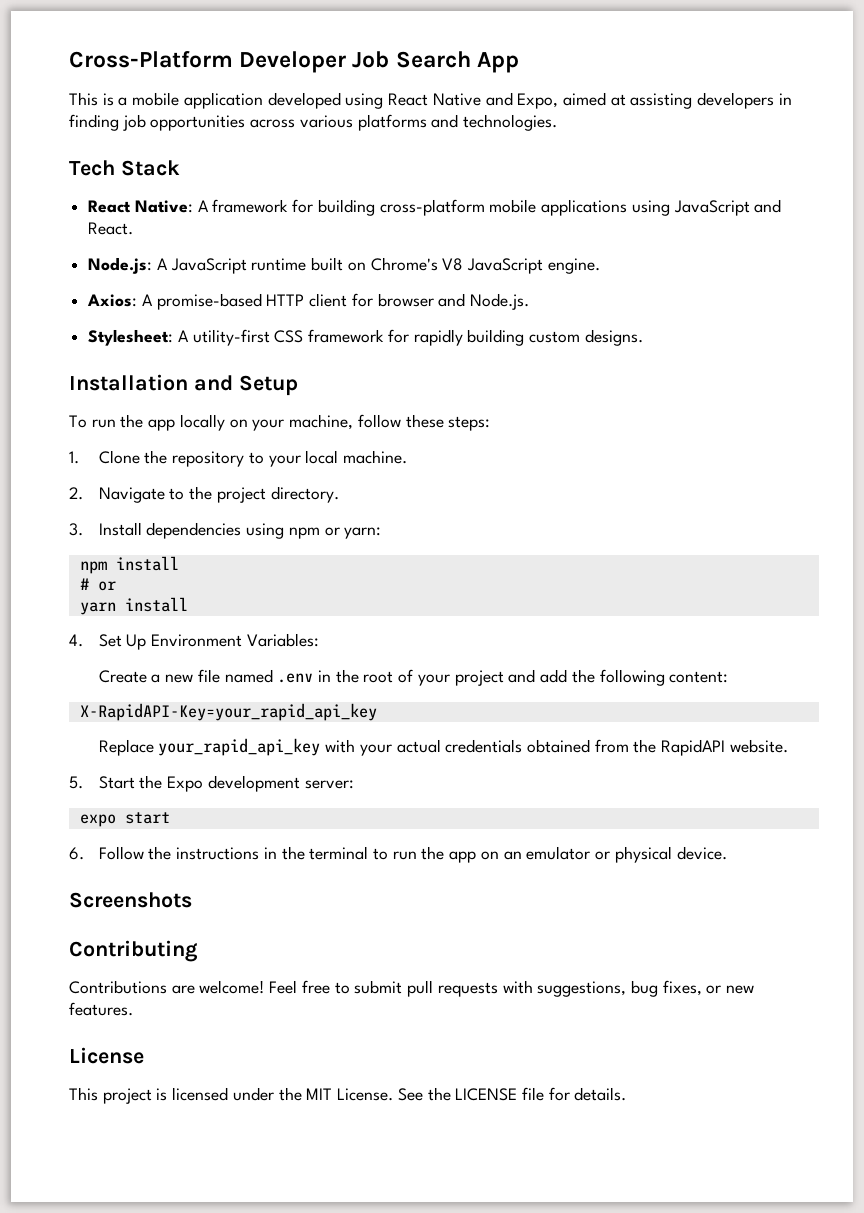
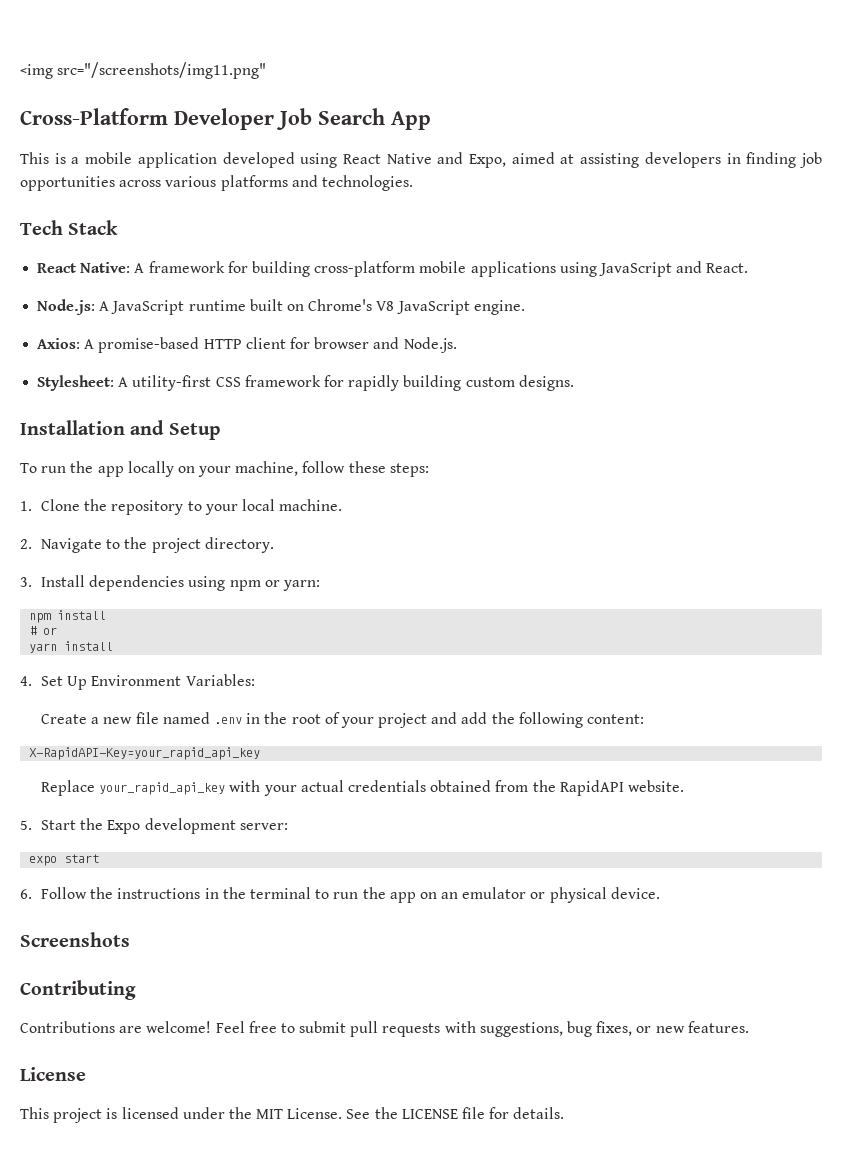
(69, 59) none -> [20,62,267,79] <img src="/screenshots/img11.png" //

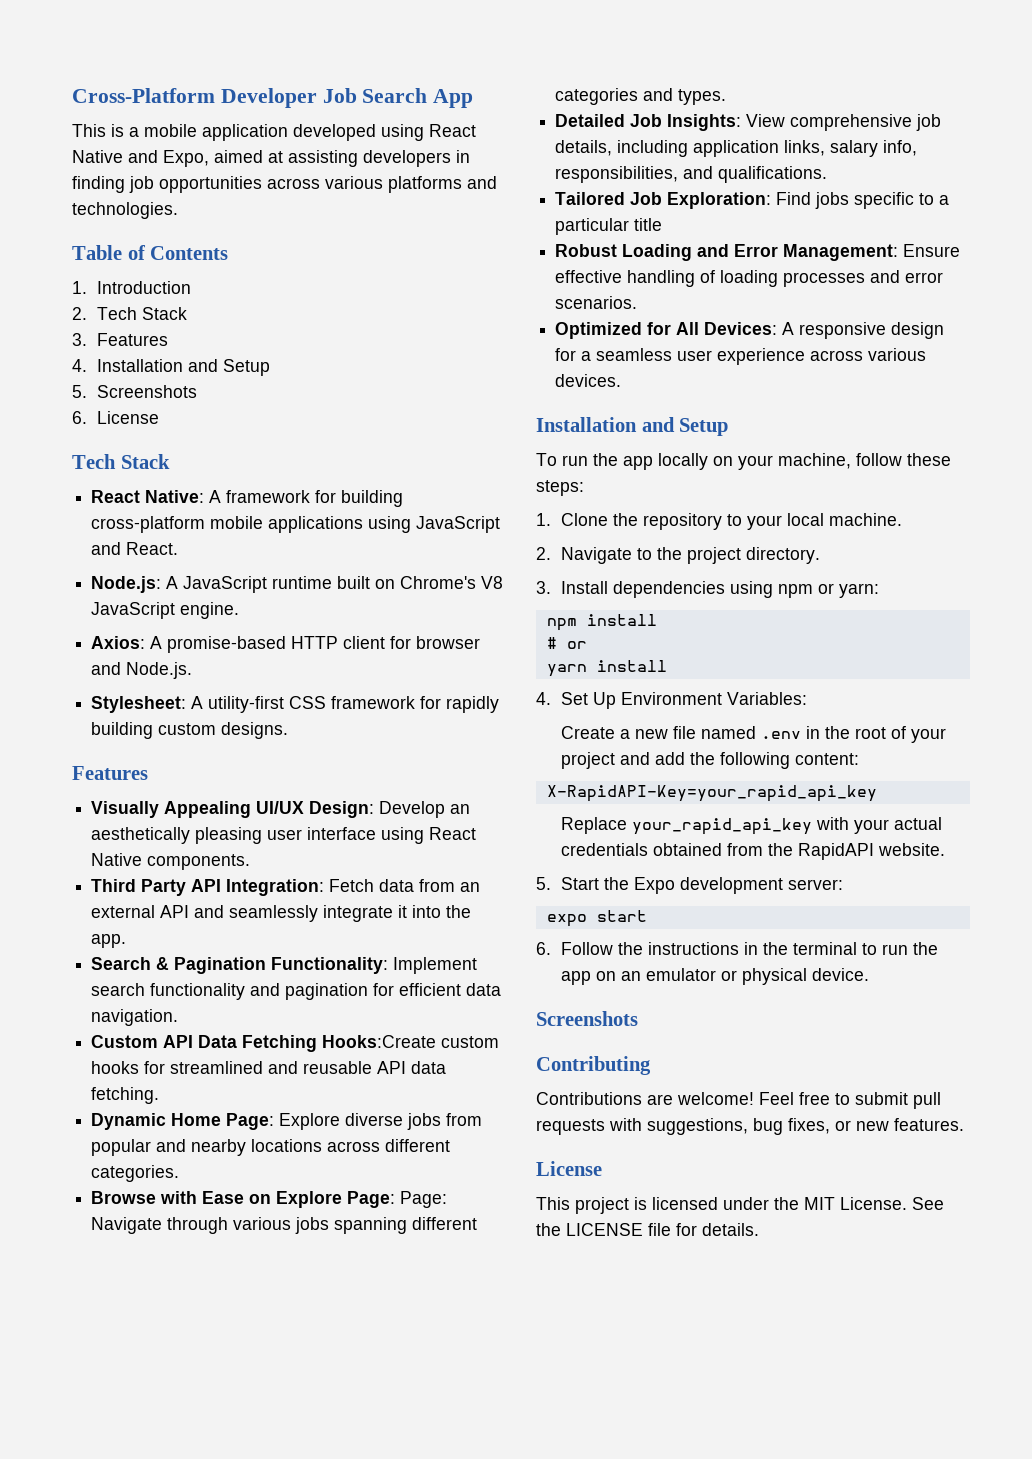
[20,62,267,79] <img src="/screenshots/img11.png" // -> (72, 95) none
(413, 183) none -> [72,245,229,260] [72,281,191,294] [72,307,187,320] [72,333,168,346] [72,359,270,376] [72,385,197,398] [72,411,159,424] // Table of Contents // 1. Introduction // 2. Tech Stack // 3. Features // 4. Installation and Setup // 5. Screenshots // 6. License
(574, 383) none -> [72,766,148,780] [91,801,471,818] [91,827,477,844] [91,853,251,870] [91,879,481,896] [91,905,472,922] [91,934,127,948] [91,957,478,974] [91,983,502,1000] [91,1009,179,1026] [91,1035,500,1052] [91,1061,447,1074] [91,1087,160,1104] [91,1113,483,1130] [91,1139,451,1156] [91,1165,180,1182] [91,1191,448,1208] [91,1217,478,1234] [555,88,727,105] [555,114,942,131] [555,140,918,157] [555,166,828,183] [555,192,950,209] [555,218,663,235] [555,244,961,261] [555,270,944,287] [555,296,638,309] [555,322,945,339] [555,348,927,365] [555,374,622,387] // Features // Visually Appealing UI/UX Design: Develop an aesthetically pleasing user interface using React Native components. // Third Party API Integration: Fetch data from an external API and seamlessly integrate it into the app. // Search & Pagination Functionality: Implement search functionality and pagination for efficient data navigation. // Custom API Data Fetching Hooks:Create custom hooks for streamlined and reusable API data fetching. // Dynamic Home Page: Explore diverse jobs from popular and nearby locations across different categories. // Browse with Ease on Explore Page: Page: Navigate through various jobs spanning different categories and types. // Detailed Job Insights: View comprehensive job details, including application links, salary info, responsibilities, and qualifications. // Tailored Job Exploration: Find jobs specific to a particular title // Robust Loading and Error Management: Ensure effective handling of loading processes and error scenarios. // Optimized for All Devices: A responsive design for a seamless user experience across various devices.

